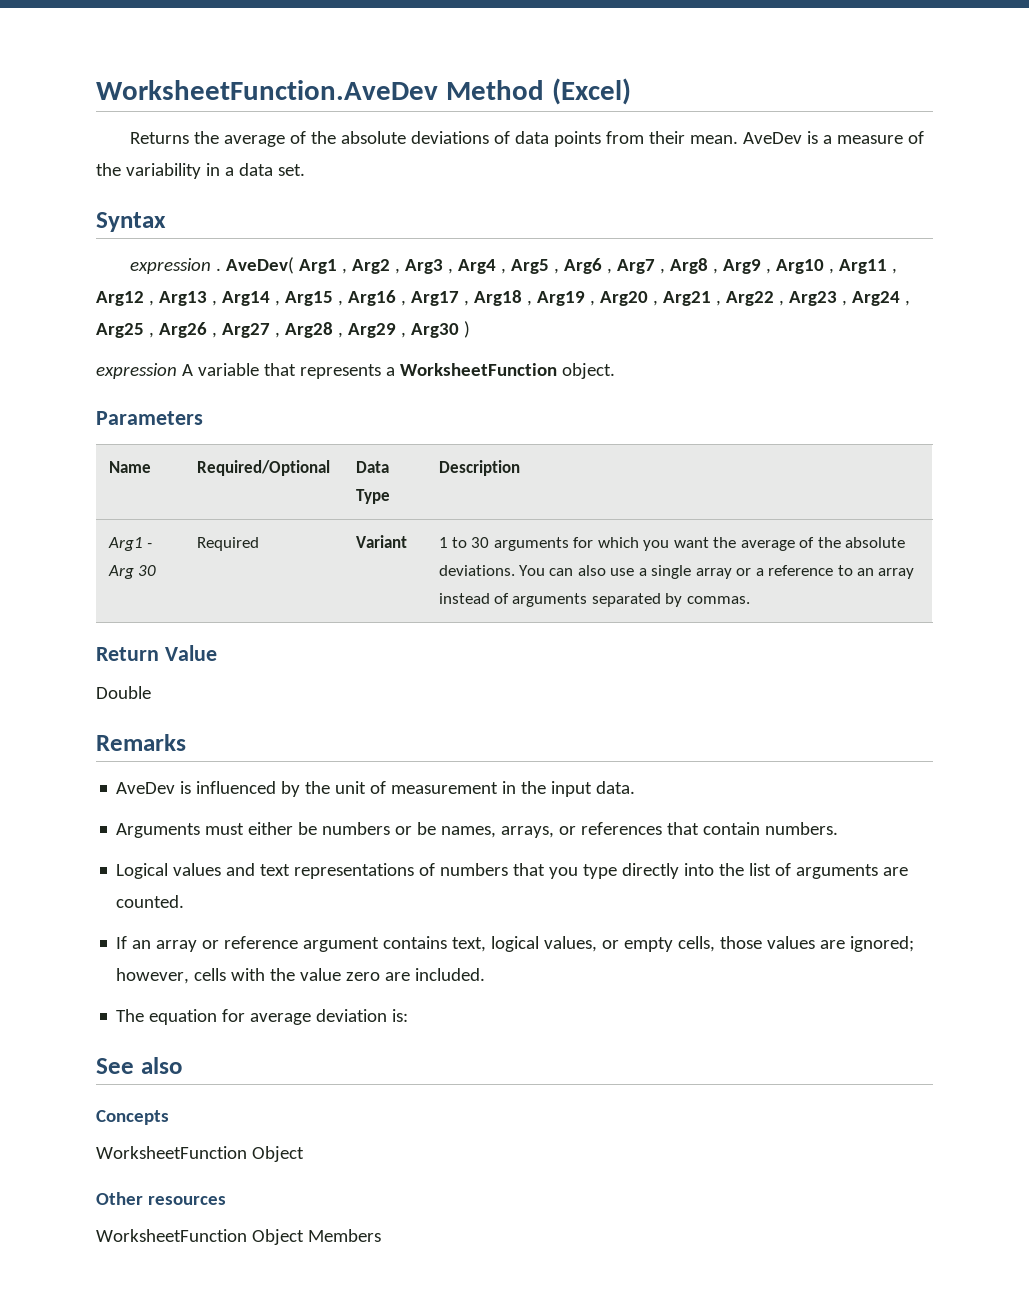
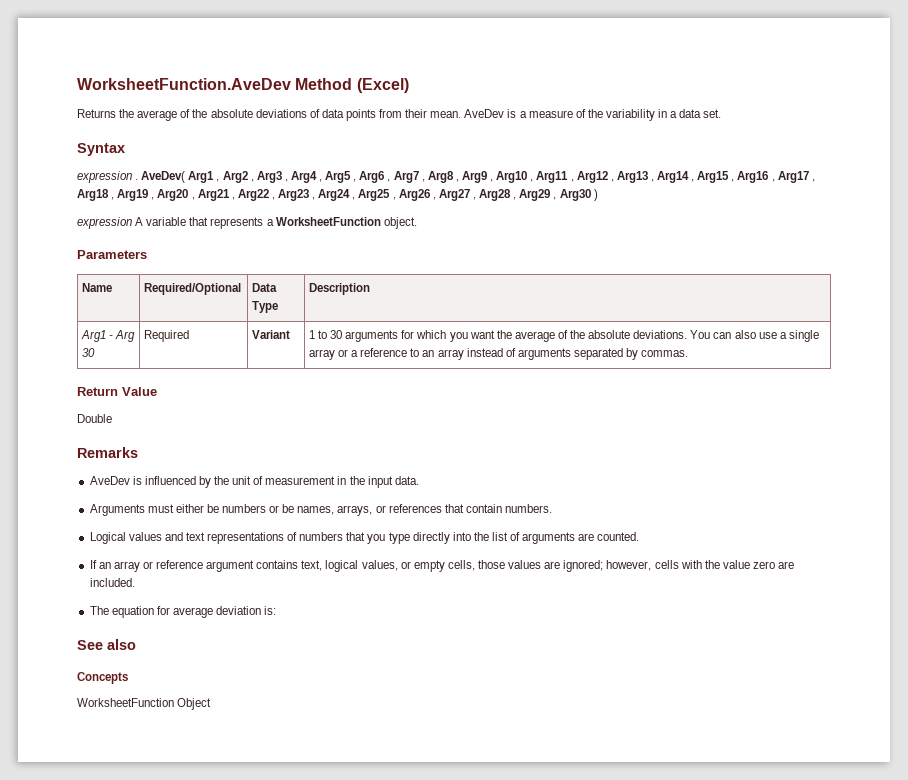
[96,1192,226,1205] [96,1229,381,1245] // Other resources // WorksheetFunction Object Members -> (212, 704) none

